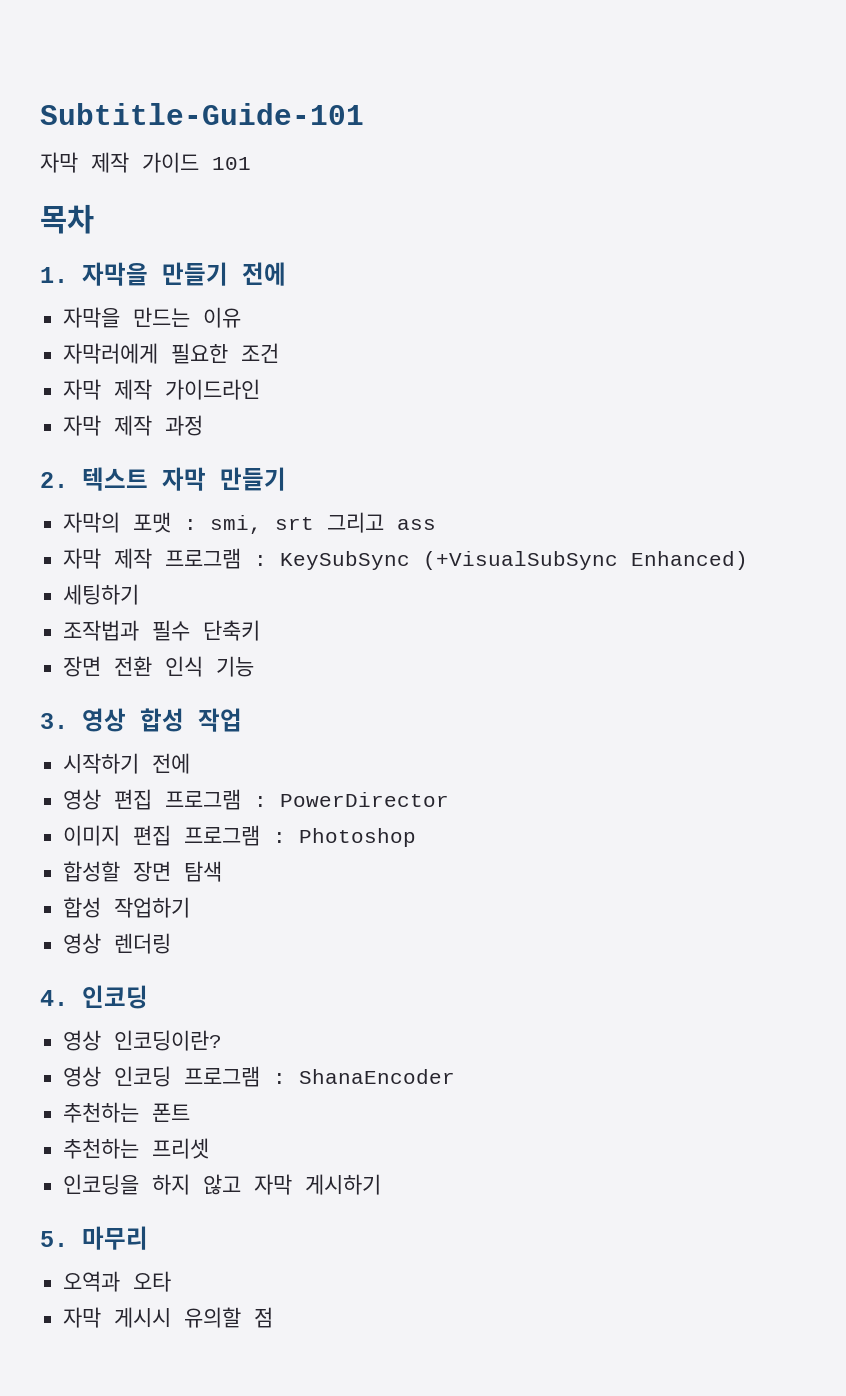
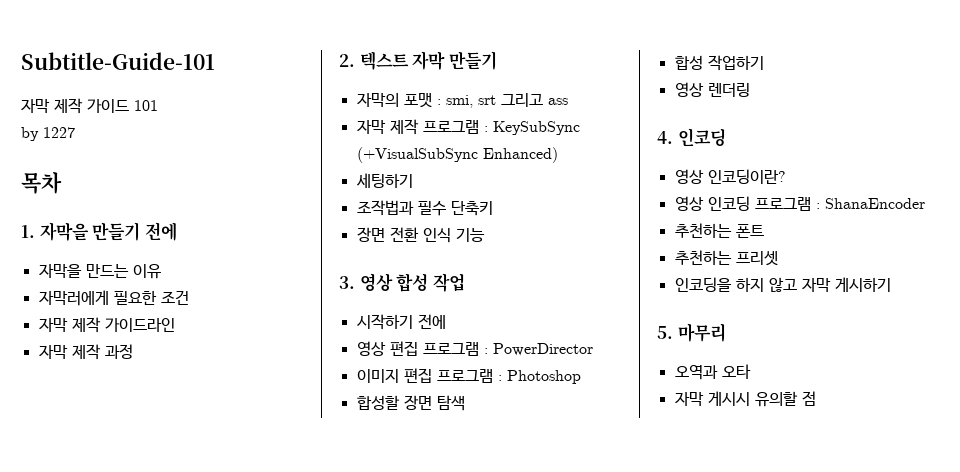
(251, 163) none -> [21,127,75,141] // by 1227

